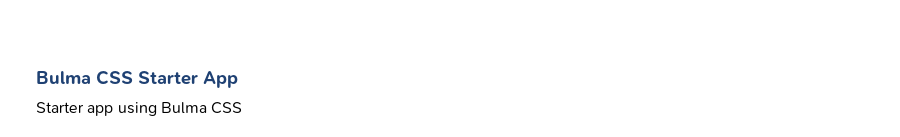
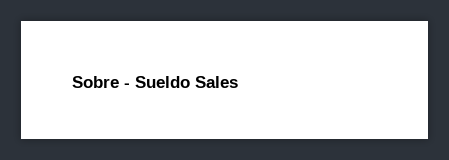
[36,70,238,88] [36,102,243,116] Bulma CSS Starter App // Starter app using Bulma CSS -> [72,76,238,88] Sobre - Sueldo Sales

